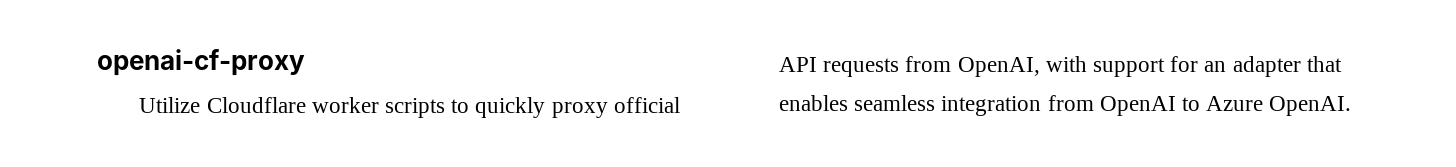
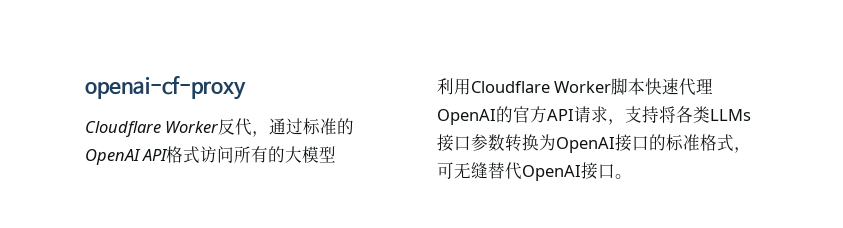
[139,97,680,118] [779,56,1342,77] [779,95,1352,116] Utilize Cloudflare worker scripts to quickly proxy official API requests from OpenAI, with support for an adapter that enables seamless integration from OpenAI to Azure OpenAI. -> [85,118,355,137] [85,146,337,165] [437,78,714,96] [437,106,751,125] [437,134,751,153] [437,162,632,181] Cloudflare Worker反代，通过标准的OpenAI API格式访问所有的大模型 // 利用Cloudflare Worker脚本快速代理OpenAI的官方API请求，支持将各类LLMs接口参数转换为OpenAI接口的标准格式，可无缝替代OpenAI接口。

